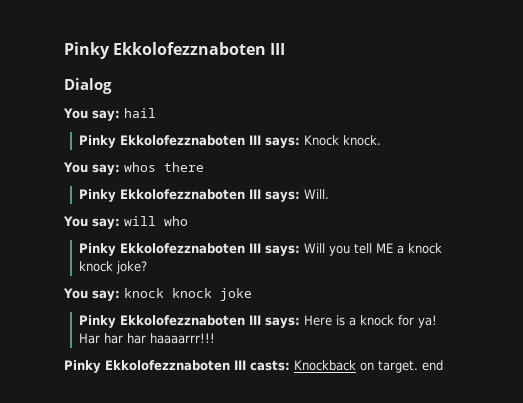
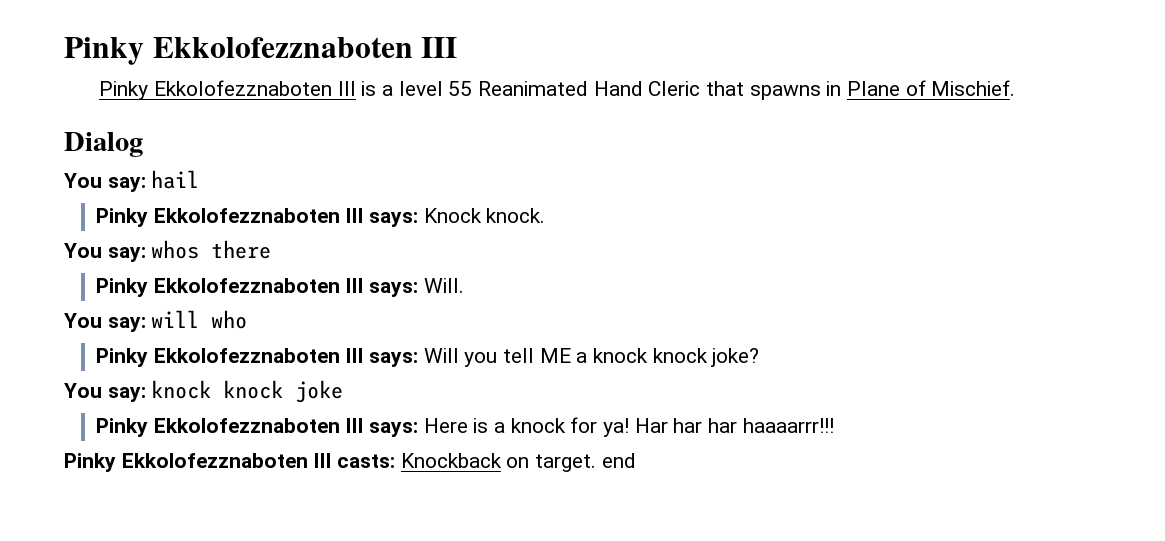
[64,42,286,59] Pinky Ekkolofezznaboten III -> [64,37,458,65] [99,80,1016,100] Pinky Ekkolofezznaboten III // Pinky Ekkolofezznaboten III is a level 55 Reanimated Hand Cleric that spawns in Plane of Mischief.

